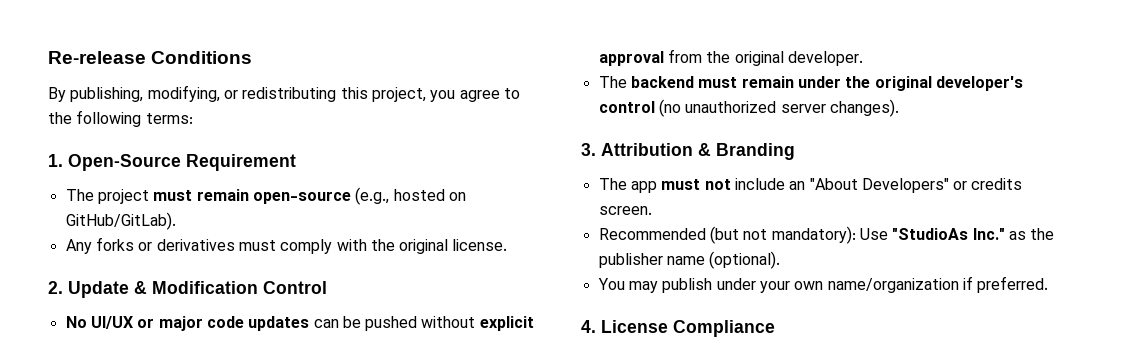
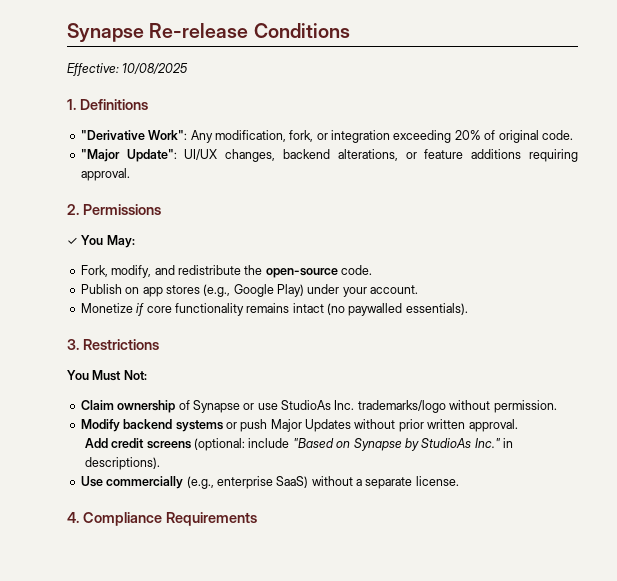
(48, 57) none -> [67,23,144,42] Synapse
[48,85,520,102] [48,110,193,127] [48,154,296,171] [65,187,466,205] [65,212,176,230] [65,237,508,254] [48,281,327,298] [65,316,534,331] [598,49,863,66] [598,76,1023,91] [598,99,899,117] [581,143,795,160] [598,178,1023,193] [598,206,652,215] [598,226,1055,244] [598,251,781,269] [597,276,1049,293] By publishing, modifying, or redistributing this project, you agree to the following terms: // 1. Open-Source Requirement // The project must remain open-source (e.g., hosted on GitHub/GitLab). // Any forks or derivatives must comply with the original license. // 2. Update & Modification Control // No UI/UX or major code updates can be pushed without explicit approval from the original developer. // The backend must remain under the original developer's control (no unauthorized server changes). // 3. Attribution & Branding // The app must not include an "About Developers" or credits screen. // Recommended (but not mandatory): Use "StudioAs Inc." as the publisher name (optional). // You may publish under your own name/organization if preferred. -> [67,63,189,76] [67,99,148,110] [80,130,573,143] [80,149,578,162] [80,168,130,181] [67,204,161,215] [67,235,135,248] [80,265,372,278] [80,284,419,297] [80,303,468,316] [67,339,159,350] [67,370,147,381] [80,400,557,413] [80,419,518,432] [84,438,514,451] [84,457,160,470] [80,476,459,489] Effective: 10/08/2025 // 1. Definitions // "Derivative Work": Any modification, fork, or integration exceeding 20% of original code. // "Major Update": UI/UX changes, backend alterations, or feature additions requiring approval. // 2. Permissions // ✓ You May: // Fork, modify, and redistribute the open-source code. // Publish on app stores (e.g., Google Play) under your account. // Monetize if core functionality remains intact (no paywalled essentials). // 3. Restrictions // You Must Not: // Claim ownership of Synapse or use StudioAs Inc. trademarks/logo without permission. // Modify backend systems or push Major Updates without prior written approval. // Add credit screens (optional: include "Based on Synapse by StudioAs Inc." in descriptions). // Use commercially (e.g., enterprise SaaS) without a separate license.
[601,320,775,337] License Compliance -> [82,512,257,526] Compliance Requirements

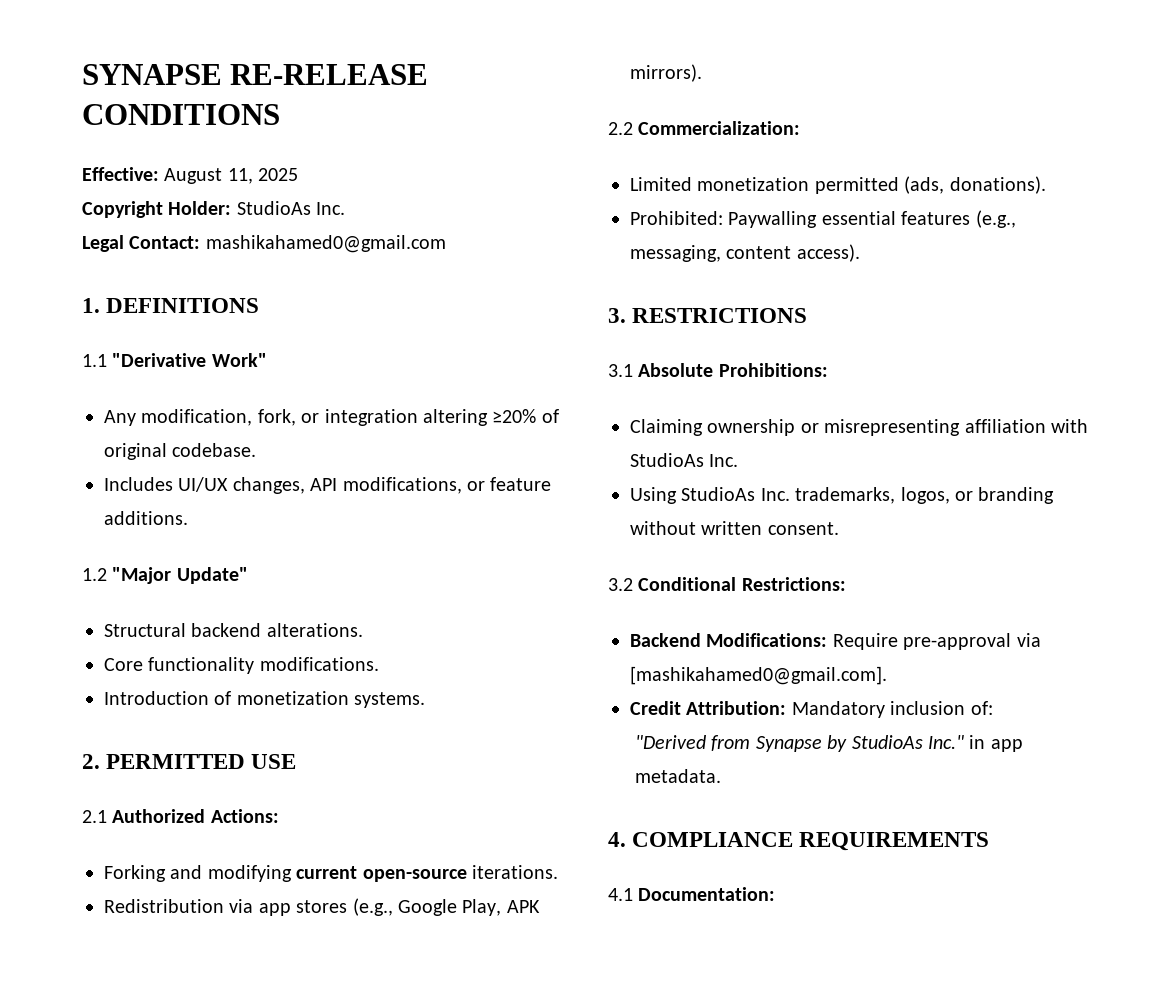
[67,23,350,42] [67,63,189,76] [67,99,148,110] [80,130,188,140] Synapse Re-release Conditions // Effective: 10/08/2025 // 1. Definitions // "Derivative Work": -> [82,64,429,85] [82,104,280,125] [82,167,299,184] [82,201,346,218] [82,235,446,253] [82,298,260,313] [82,353,267,367] SYNAPSE RE-RELEASE CONDITIONS // Effective: August 11, 2025 // Copyright Holder: StudioAs Inc. // Legal Contact: mashikahamed0@gmail.com // 1. DEFINITIONS // 1.1 "Derivative Work" //
[393,130,573,143] [80,149,578,162] [80,168,130,181] [67,204,161,215] [67,235,135,248] [80,265,372,278] [80,284,419,297] [80,303,468,316] [67,339,159,350] [67,370,147,381] [80,400,557,413] [80,419,518,432] [84,438,351,451] exceeding 20% of original code. // "Major Update": UI/UX changes, backend alterations, or feature additions requiring approval. // 2. Permissions // ✓ You May: // Fork, modify, and redistribute the open-source code. // Publish on app stores (e.g., Google Play) under your account. // Monetize if core functionality remains intact (no paywalled essentials). // 3. Restrictions // You Must Not: // Claim ownership of Synapse or use StudioAs Inc. trademarks/logo without permission. // Modify backend systems or push Major Updates without prior written approval. // Add credit screens (optional: include "Based on -> [423,409,559,426] [104,443,257,460] [104,477,552,494] [104,511,188,525] [82,567,248,584] [104,623,363,637] [104,657,379,674] [104,691,426,708] [82,754,297,769] [82,809,279,823] [104,865,558,882] [104,898,540,916] [630,64,702,82] [608,121,801,135] [630,176,1046,194] [630,210,1016,228] [630,244,860,262] [608,308,808,323] [608,363,828,377] [630,419,1088,436] [630,453,739,467] [630,487,1055,504] [630,521,839,535] [608,577,846,591] [630,633,1041,650] [630,666,887,685] [630,701,993,718] [635,735,751,751] altering ≥20% of original codebase. // Includes UI/UX changes, API modifications, or feature additions. // 1.2 "Major Update" // Structural backend alterations. // Core functionality modifications. // Introduction of monetization systems. // 2. PERMITTED USE // 2.1 Authorized Actions: // Forking and modifying current open-source iterations. // Redistribution via app stores (e.g., Google Play, APK mirrors). // 2.2 Commercialization: // Limited monetization permitted (ads, donations). // Prohibited: Paywalling essential features (e.g., messaging, content access). // 3. RESTRICTIONS // 3.1 Absolute Prohibitions: // Claiming ownership or misrepresenting affiliation with StudioAs Inc. // Using StudioAs Inc. trademarks, logos, or branding without written consent. // 3.2 Conditional Restrictions: // Backend Modifications: Require pre-approval via [mashikahamed0@gmail.com]. // Credit Attribution: Mandatory inclusion of: // "Derived from
[84,457,160,470] [80,476,459,489] [67,512,257,526] descriptions). // Use commercially (e.g., enterprise SaaS) without a separate license. // 4. Compliance Requirements -> [990,739,1023,752] [635,769,722,783] [608,832,990,851] [608,887,776,901] app metadata. // 4. COMPLIANCE REQUIREMENTS // 4.1 Documentation:

